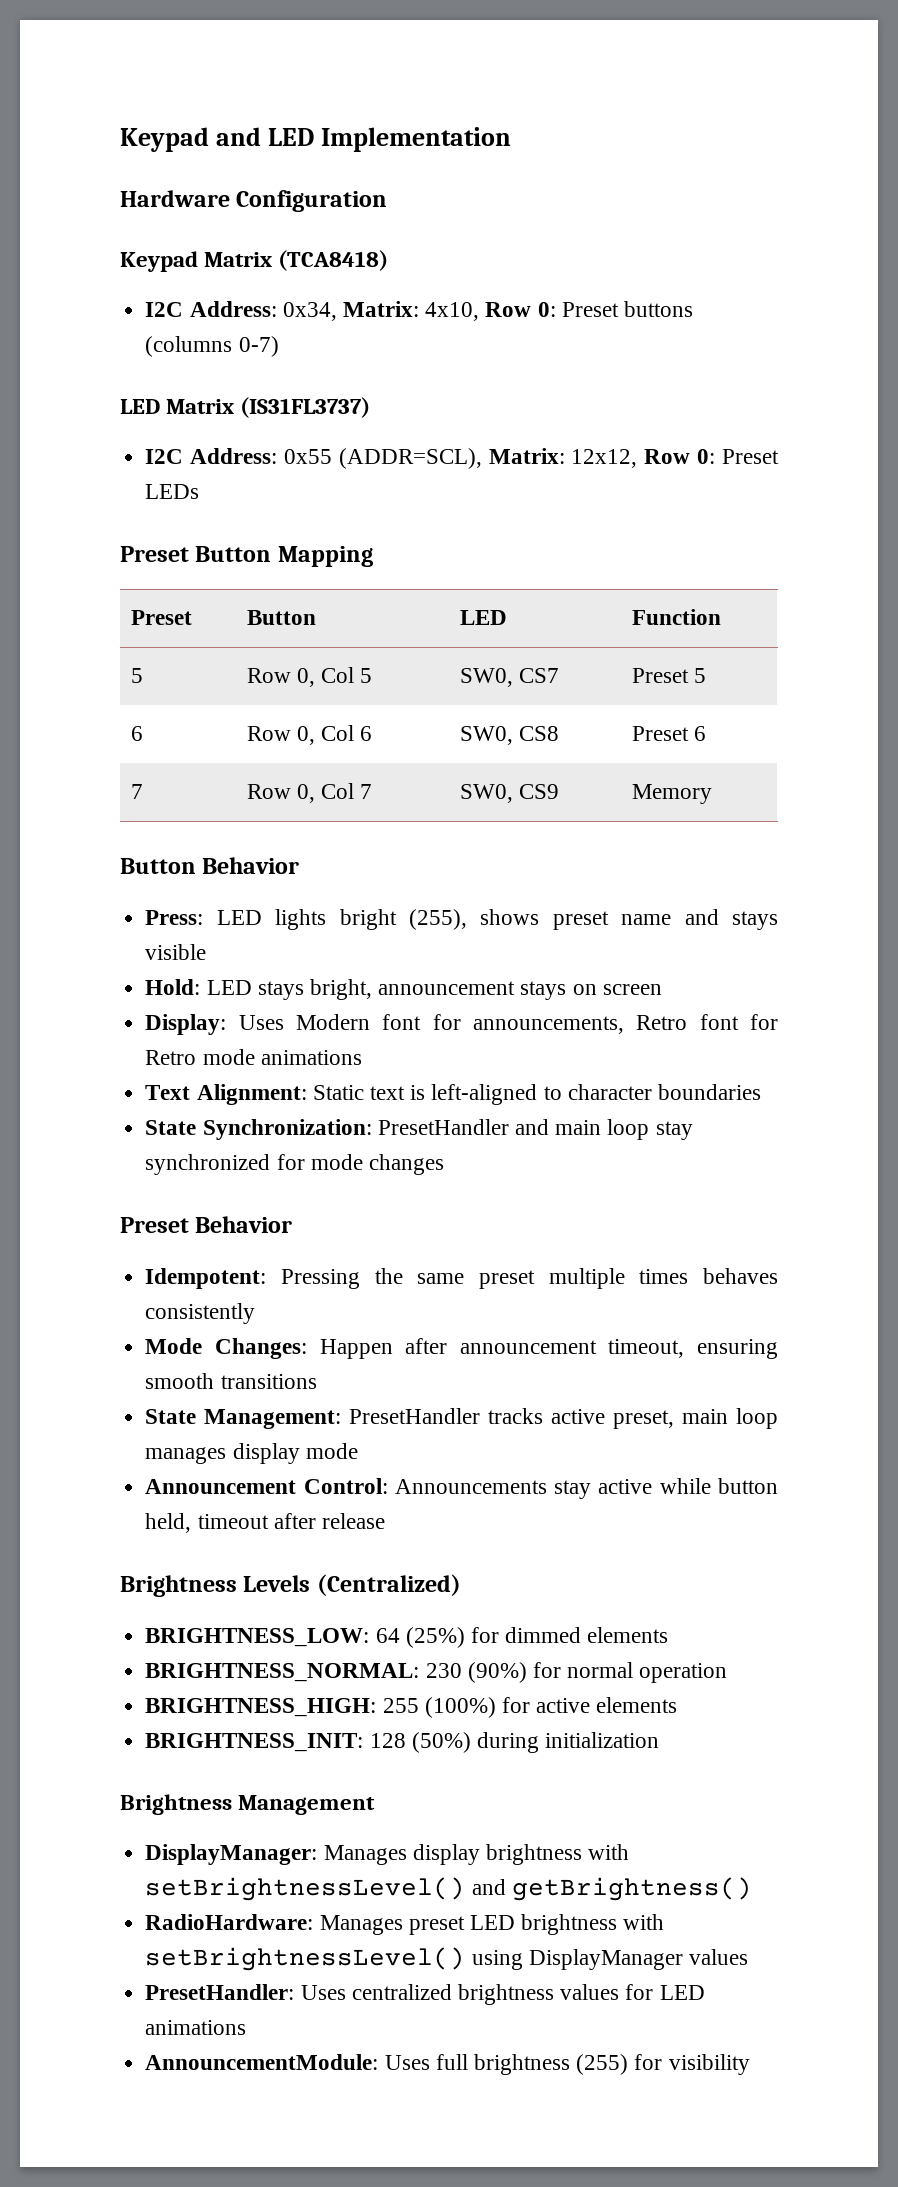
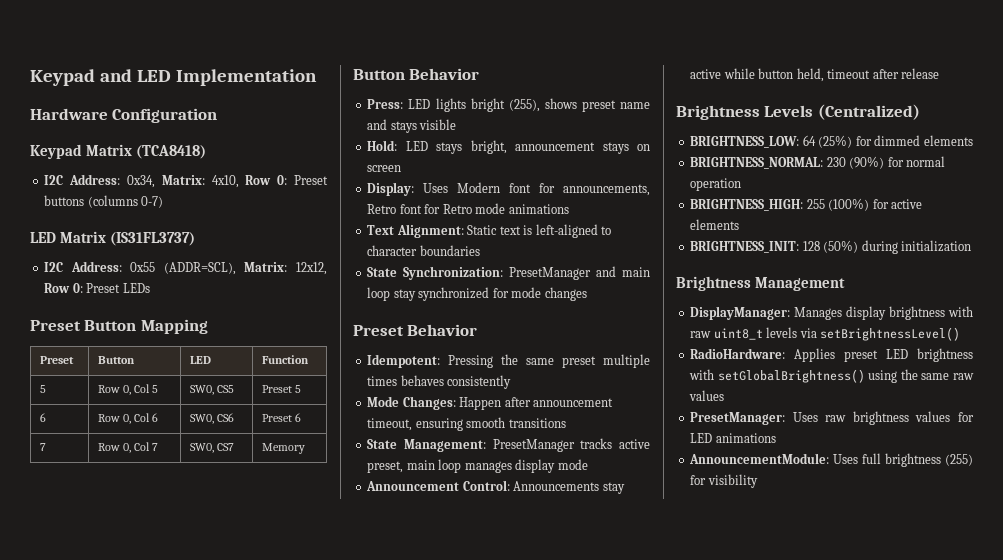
[518,668,559,683] CS7 -> [217,385,235,393] CS5
[518,726,559,741] CS8 -> [217,413,235,422] CS6
[518,784,559,799] CS9 -> [217,443,235,451] CS7
[377,1119,509,1135] PresetHandler -> [509,267,592,280] PresetManager
[349,1408,481,1424] PresetHandler -> [492,439,575,452] PresetManager
[145,1877,752,1901] setBrightnessLevel() and getBrightness() -> [690,327,961,341] raw uint8_t levels via setBrightnessLevel()
[319,1915,403,1935] Manages -> [794,348,836,362] Applies
[145,1947,748,1971] [145,1984,452,2000] setBrightnessLevel() using DisplayManager values // PresetHandler: Uses centralized -> [717,369,974,383] [689,390,725,401] [690,412,847,425] setGlobalBrightness() using the same raw values // PresetManager: Uses raw

